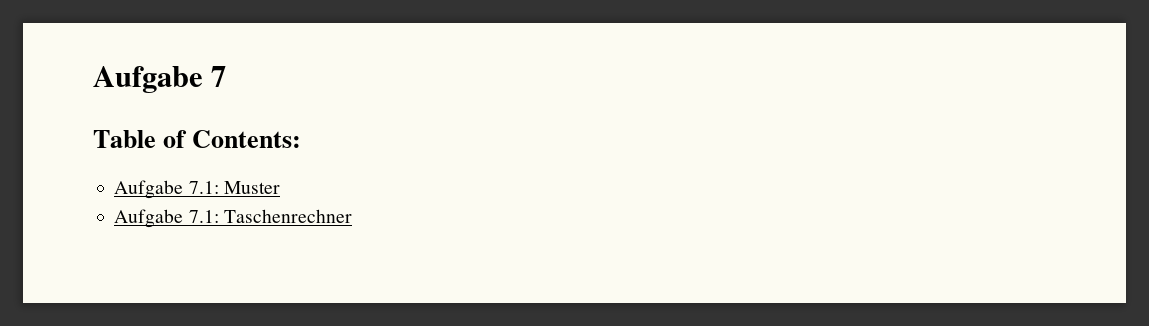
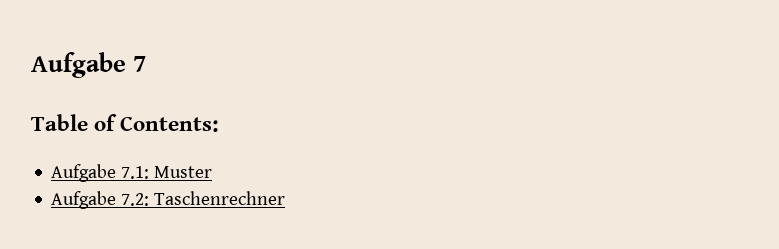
[188,210,219,223] 7.1: -> [121,193,150,206] 7.2:

